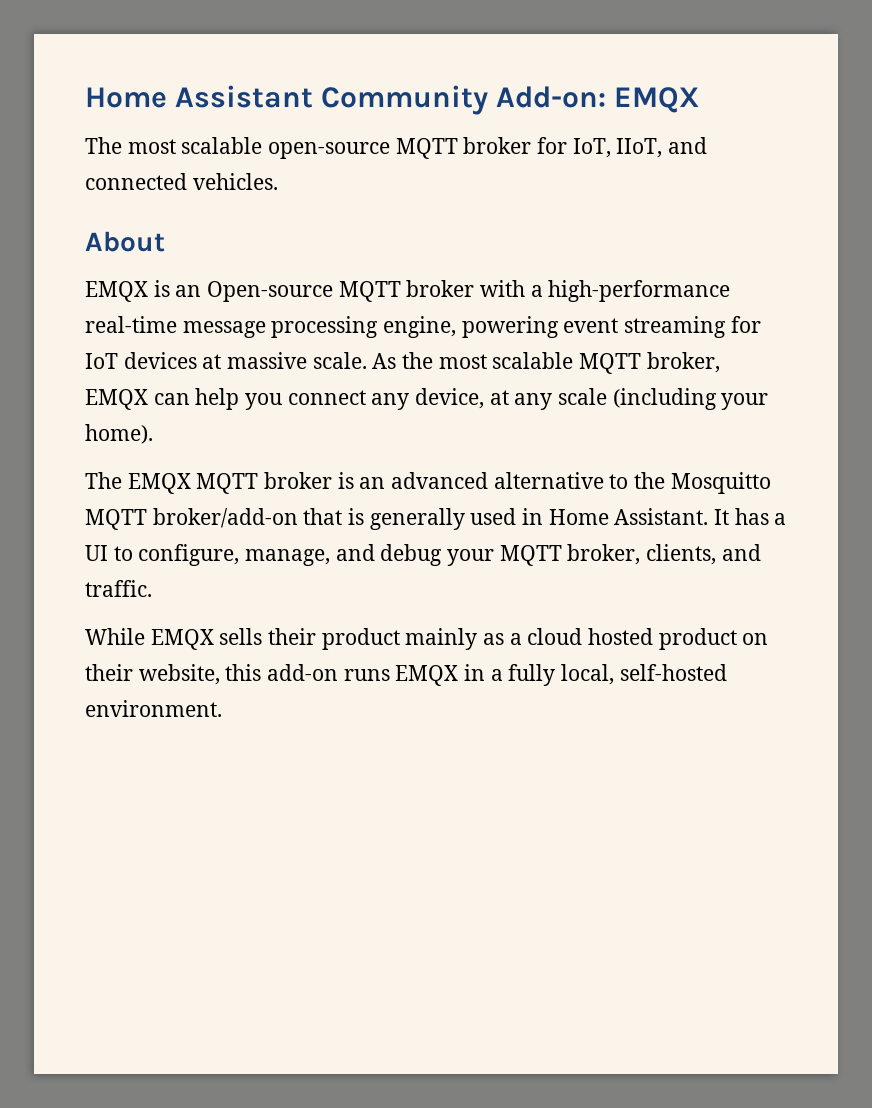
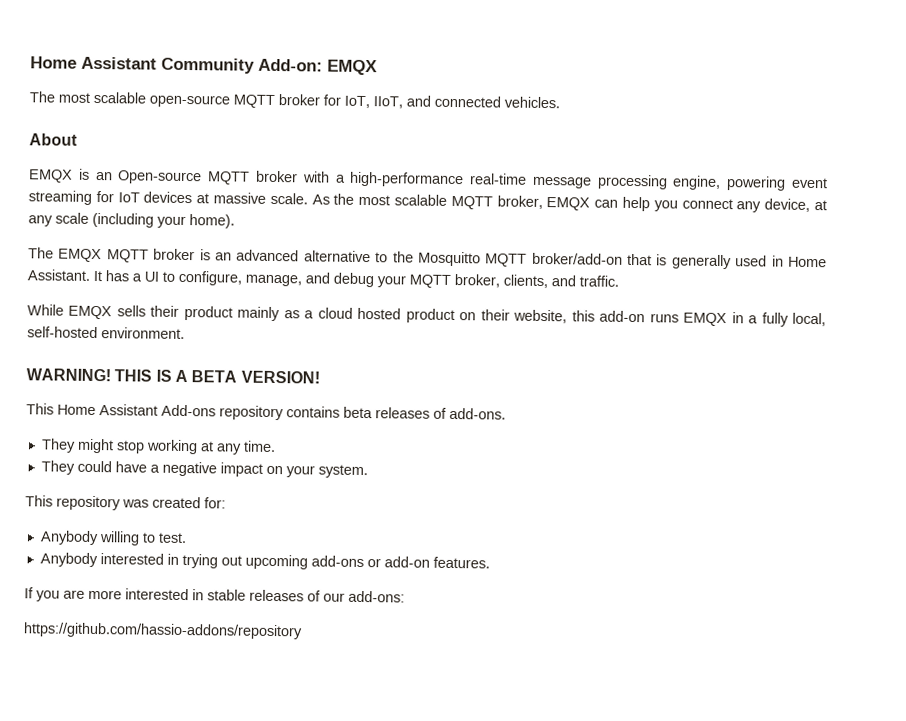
(222, 708) none -> [26,368,320,384] [26,403,506,421] [40,438,276,455] [40,460,368,479] [25,495,226,511] [39,530,187,546] [39,552,490,570] [24,587,405,603] [23,622,303,640] // WARNING! THIS IS A BETA VERSION! // This Home Assistant Add-ons repository contains beta releases of add-ons. // They might stop working at any time. // They could have a negative impact on your system. // This repository was created for: // Anybody willing to test. // Anybody interested in trying out upcoming add-ons or add-on features. // If you are more interested in stable releases of our add-ons: // https://github.com/hassio-addons/repository

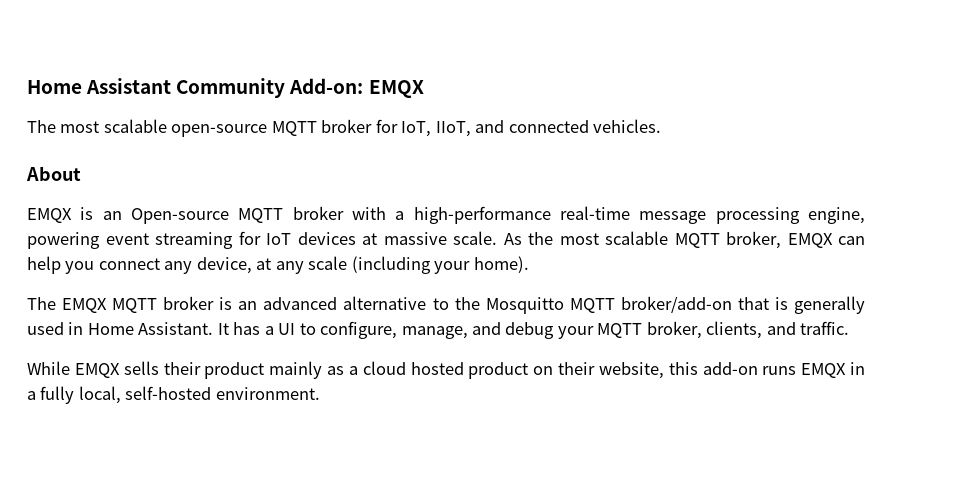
[26,368,320,384] [26,403,506,421] [40,438,276,455] [40,460,368,479] [25,495,226,511] [39,530,187,546] [39,552,490,570] [24,587,405,603] [23,622,303,640] // WARNING! THIS IS A BETA VERSION! // This Home Assistant Add-ons repository contains beta releases of add-ons. // They might stop working at any time. // They could have a negative impact on your system. // This repository was created for: // Anybody willing to test. // Anybody interested in trying out upcoming add-ons or add-on features. // If you are more interested in stable releases of our add-ons: // https://github.com/hassio-addons/repository -> (320, 393) none

